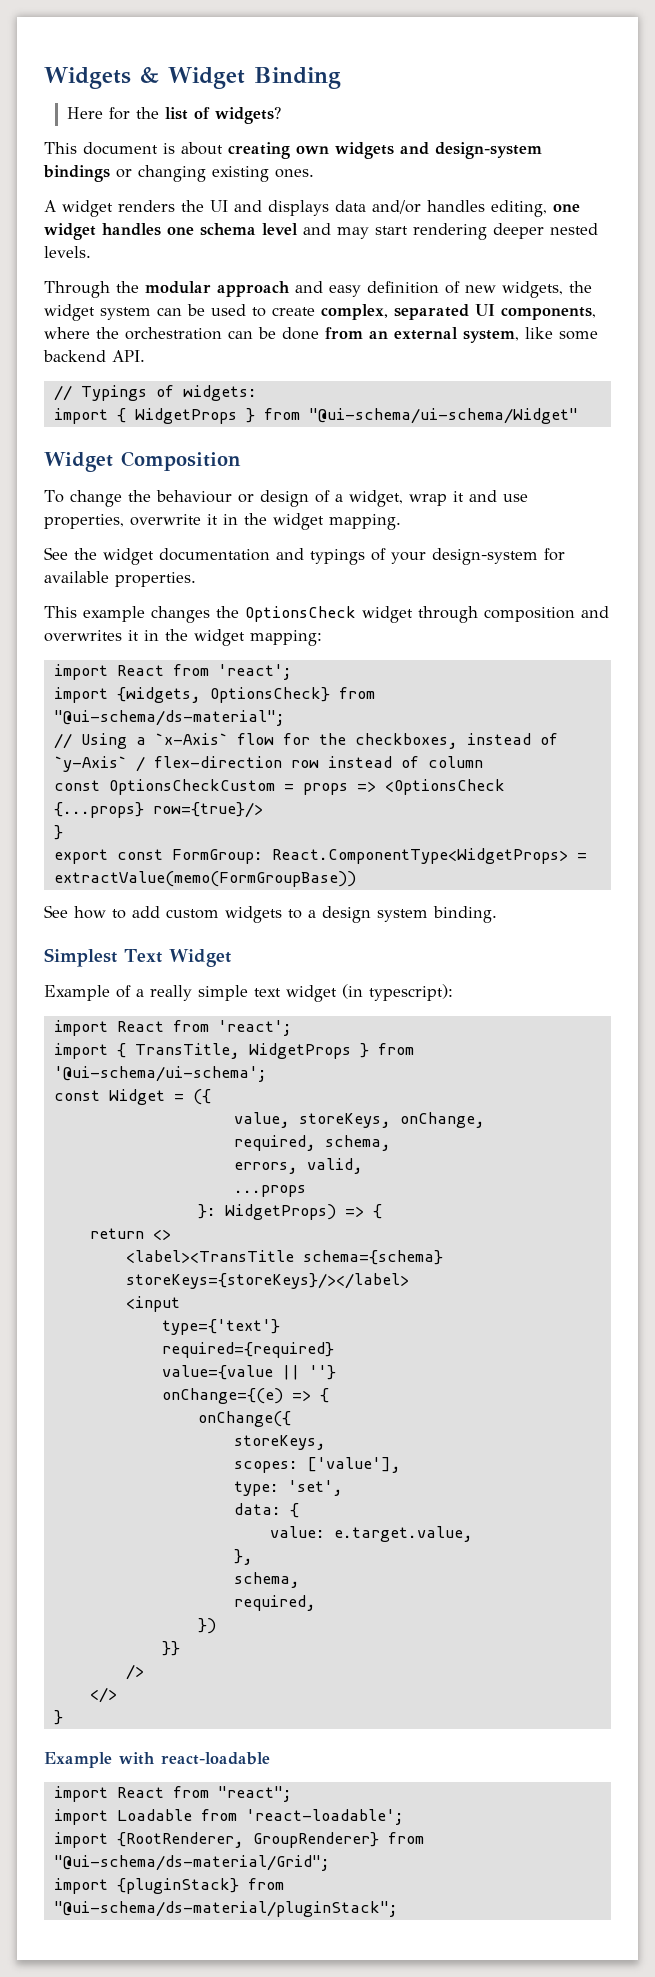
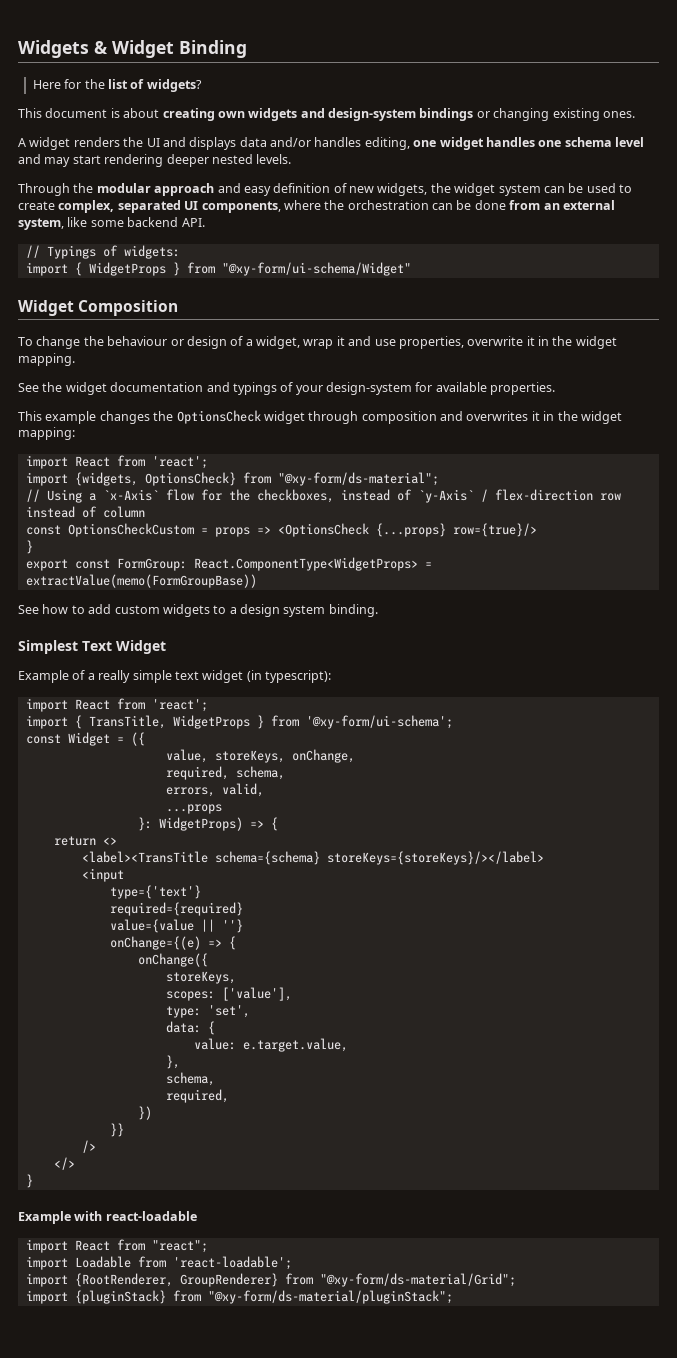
[308,408,578,424] "@ui-schema/ui-schema/Widget" -> [221,262,411,276] "@xy-form/ui-schema/Widget"
[53,710,285,726] "@ui-schema/ds-material"; -> [277,472,439,486] "@xy-form/ds-material";
[53,1066,267,1082] '@ui-schema/ui-schema'; -> [305,715,453,729] '@xy-form/ui-schema';
[53,1855,330,1871] "@ui-schema/ds-material/Grid"; -> [319,1273,516,1287] "@xy-form/ds-material/Grid";
[53,1901,398,1917] "@ui-schema/ds-material/pluginStack"; -> [207,1290,453,1304] "@xy-form/ds-material/pluginStack";

